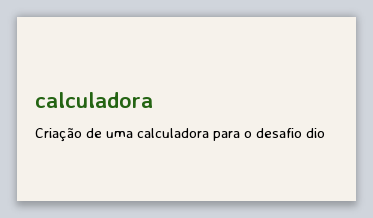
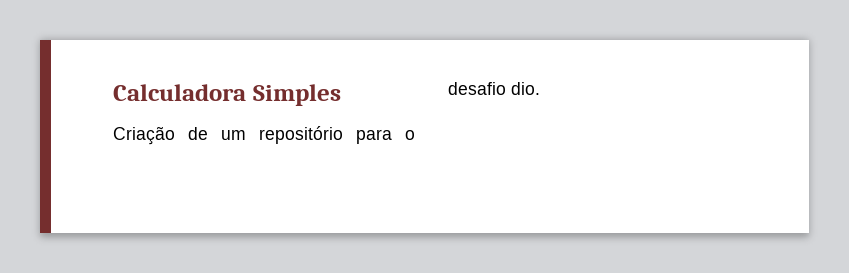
[35,92,153,108] calculadora -> [113,84,341,106] Calculadora Simples
[106,128,209,138] uma calculadora -> [221,126,343,144] um repositório
[306,128,325,138] dio -> [511,82,540,95] dio.

